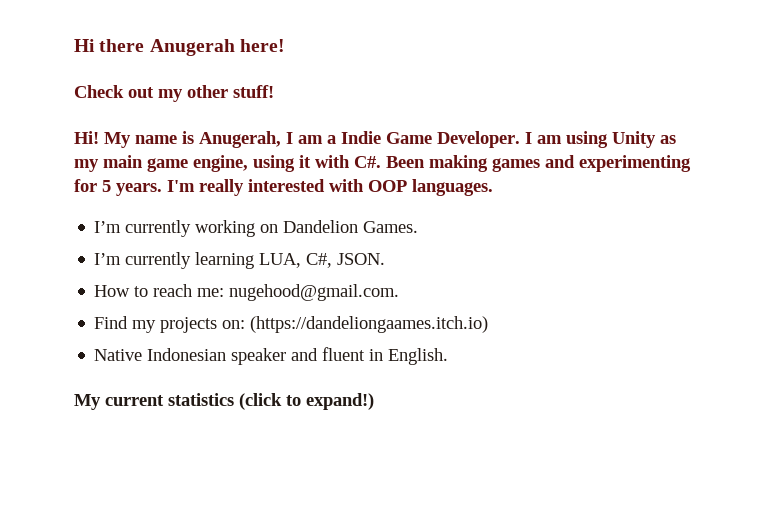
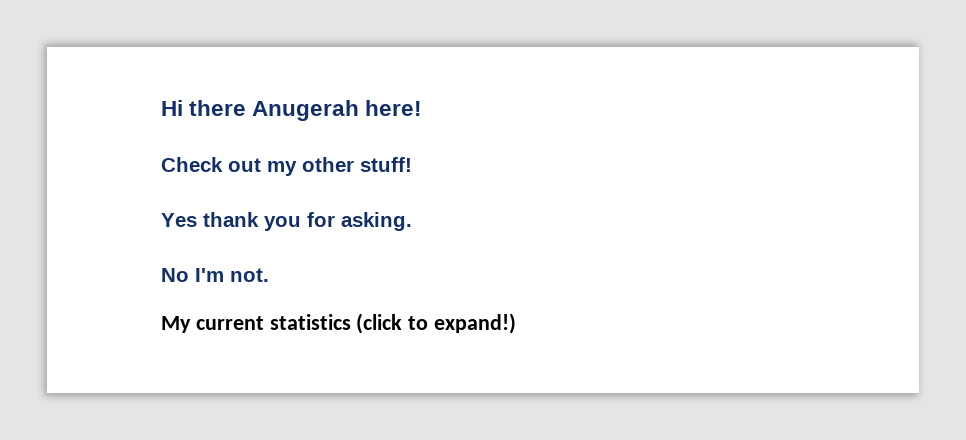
[74,131,676,148] [74,155,691,172] [74,179,493,196] [94,220,419,237] [94,252,386,269] [94,284,400,301] [94,316,489,333] [94,347,449,365] Hi! My name is Anugerah, I am a Indie Game Developer. I am using Unity as my main game engine, using it with C#. Been making games and experimenting for 5 years. I'm really interested with OOP languages. // I’m currently working on Dandelion Games. // I’m currently learning LUA, C#, JSON. // How to reach me: nugehood@gmail.com. // Find my projects on: (https://dandeliongaames.itch.io) // Native Indonesian speaker and fluent in English. -> [161,212,412,231] [161,268,269,282] Yes thank you for asking. // No I'm not.

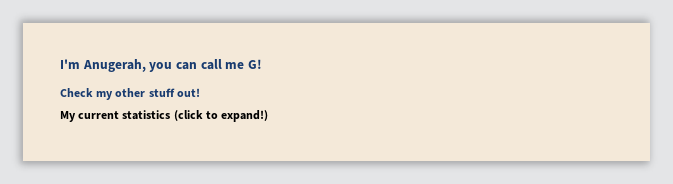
[161,100,423,121] Hi there Anugerah here! -> [60,59,262,72] I'm Anugerah, you can call me G!
[228,158,261,172] out -> (93, 92) none
[360,157,412,172] [161,212,412,231] [161,268,269,282] stuff! // Yes thank you for asking. // No I'm not. -> [148,88,200,97] stuff out!

